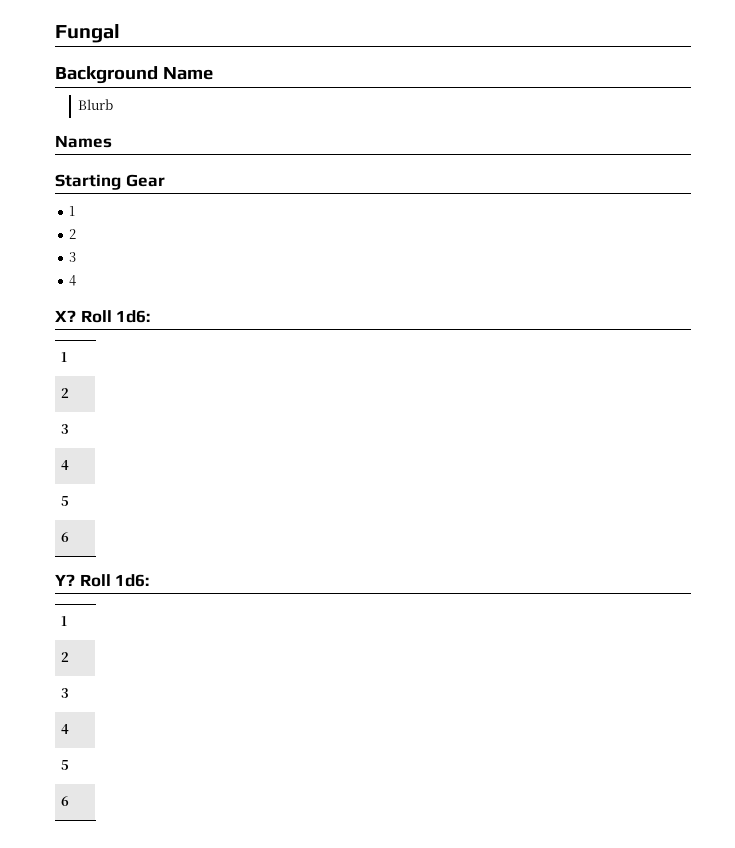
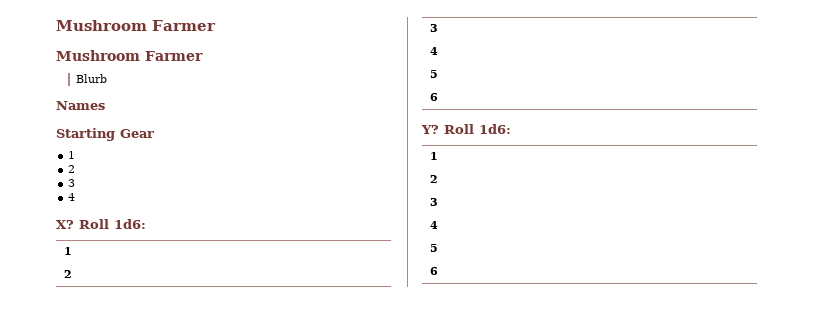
[55,24,120,43] [55,66,213,84] Fungal // Background Name -> [56,20,216,31] [56,50,203,61] Mushroom Farmer // Mushroom Farmer

